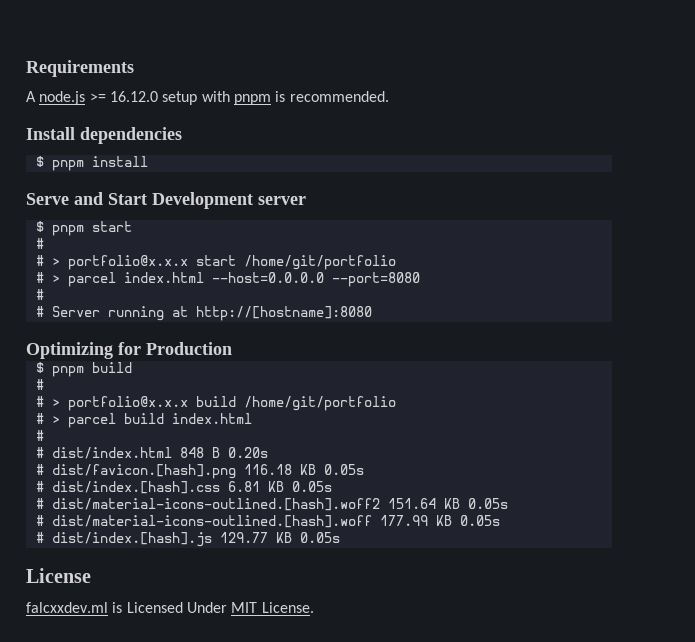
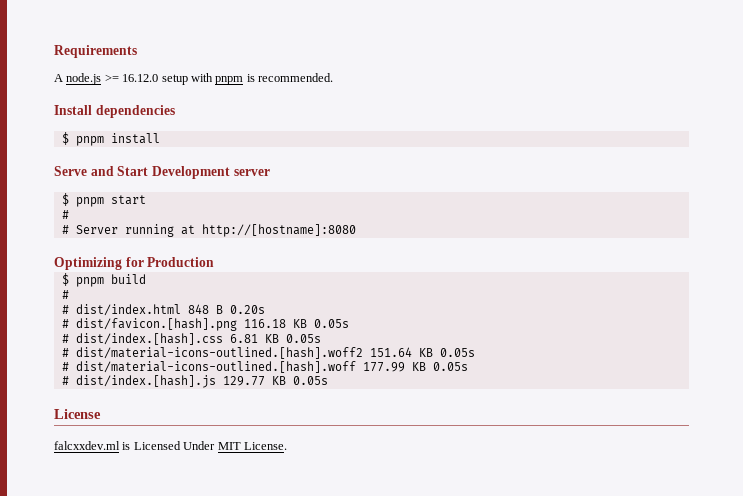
[35,255,396,270] [35,272,420,287] [35,289,44,300] // # > portfolio@x.x.x start /home/git/portfolio // # > parcel index.html --host=0.0.0.0 --port=8080 // # -> (69, 214) none
[35,396,396,411] [35,413,252,428] [35,430,44,441] // # > portfolio@x.x.x build /home/git/portfolio // # > parcel build index.html // # -> (69, 294) none

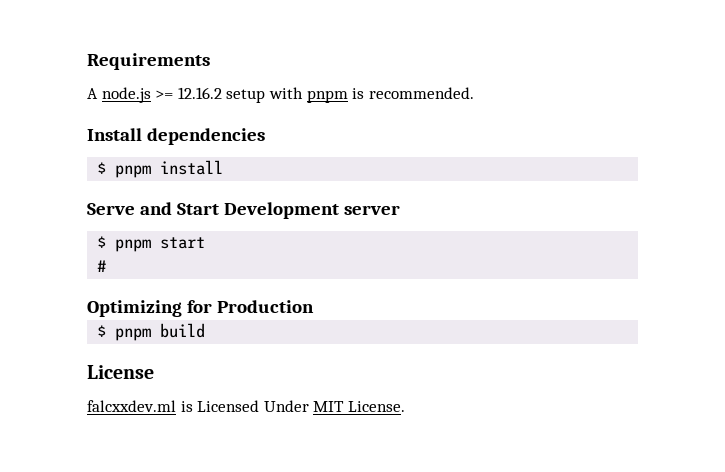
[122,74,159,82] 16.12.0 -> [177,87,222,99] 12.16.2
[61,224,356,237] // # Server running at http://[hostname]:8080 -> (107, 266) none
[61,290,69,299] [61,304,265,316] [61,318,349,331] [61,333,321,345] [61,347,475,359] [61,361,468,373] [61,375,328,388] // # // # dist/index.html 848 B 0.20s // # dist/favicon.[hash].png 116.18 KB 0.05s // # dist/index.[hash].css 6.81 KB 0.05s // # dist/material-icons-outlined.[hash].woff2 151.64 KB 0.05s // # dist/material-icons-outlined.[hash].woff 177.99 KB 0.05s // # dist/index.[hash].js 129.77 KB 0.05s -> (206, 330) none

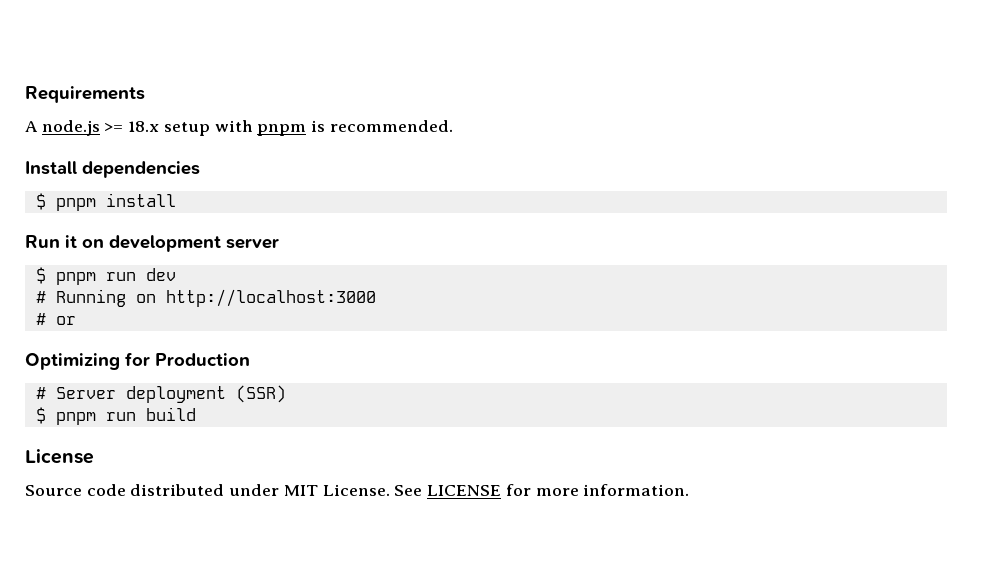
[177,87,222,99] 12.16.2 -> [128,121,160,132] 18.x
[87,202,339,219] Serve and Start Development -> [25,235,221,252] Run it on development
[160,237,206,249] [97,260,107,272] start // # -> [105,268,176,281] [35,289,376,307] [35,313,76,325] run dev // # Running on http://localhost:3000 // # or
[97,325,152,341] // $ pnpm -> [35,385,286,403] [35,407,136,425] // # Server deployment (SSR) // $ pnpm run
[87,400,405,412] falcxxdev.ml is Licensed Under MIT License. -> [25,484,690,496] Source code distributed under MIT License. See LICENSE for more information.

